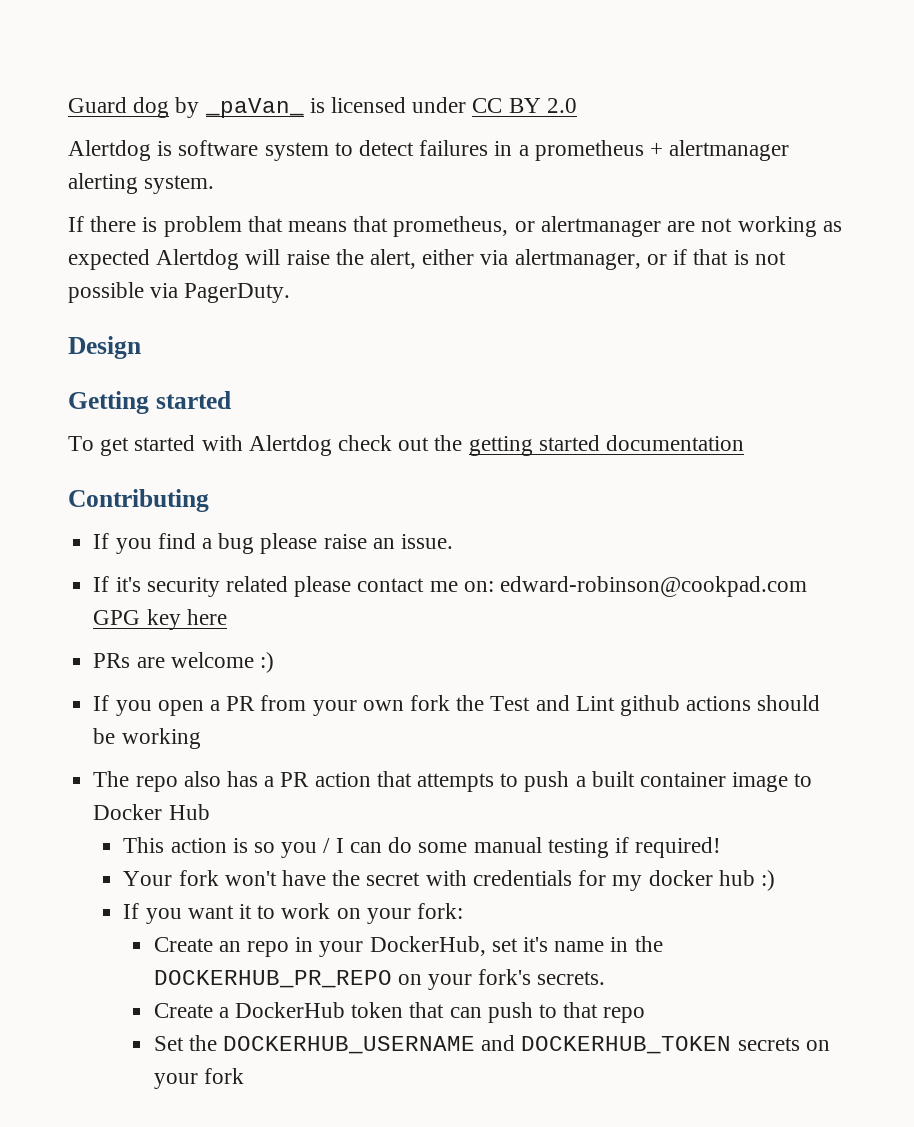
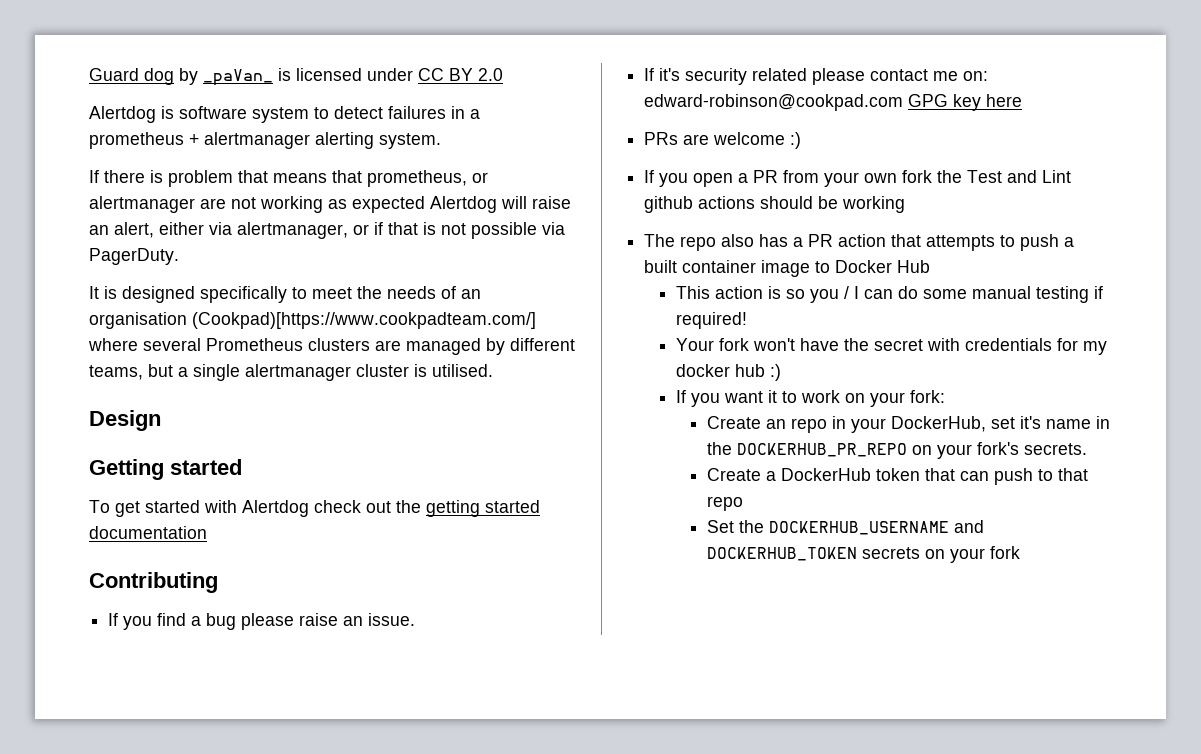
[335,249,364,265] the -> [89,225,109,235] an
(291, 293) none -> [89,286,481,303] [89,312,536,329] [88,338,575,355] [89,364,493,381] // It is designed specifically to meet the needs of an organisation (Cookpad)[https://www.cookpadteam.com/] where several Prometheus clusters are managed by different teams, but a single alertmanager cluster is utilised.

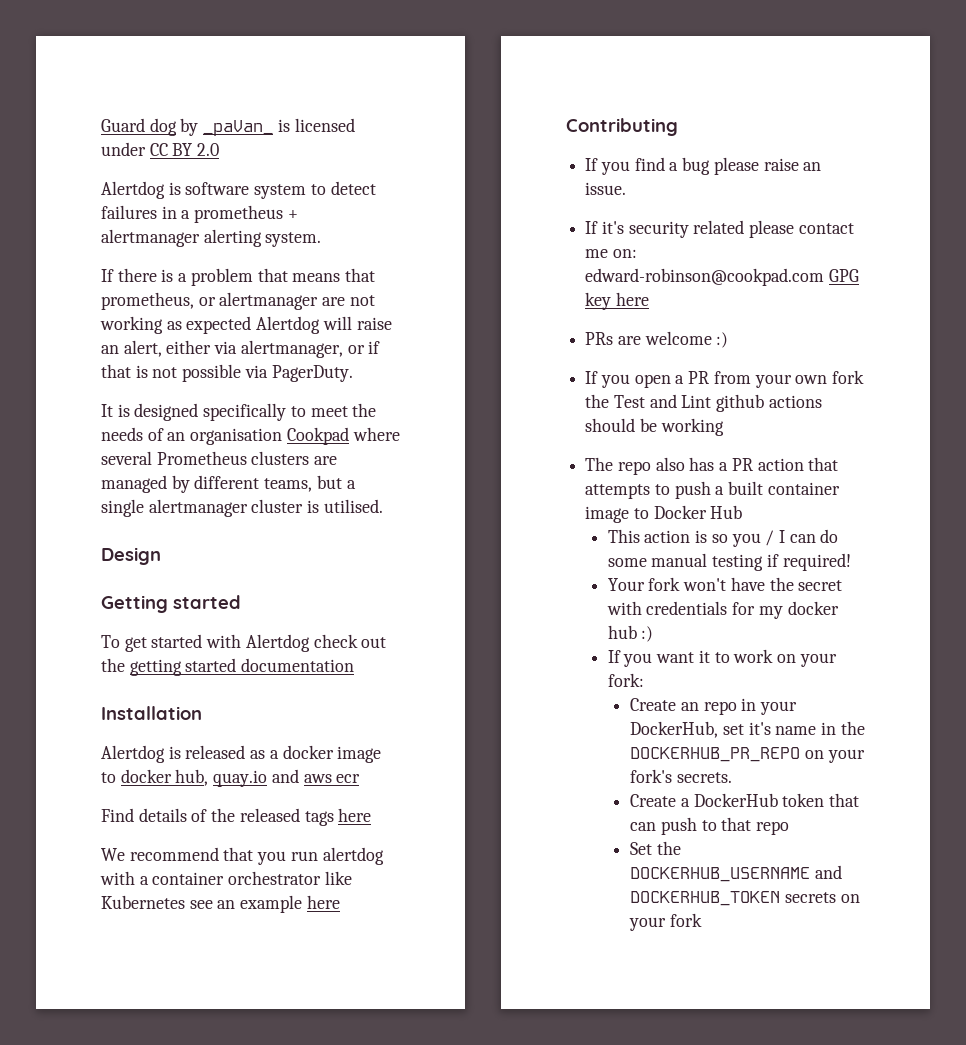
(163, 176) none -> [178,273,188,282] a
[192,312,536,329] (Cookpad)[https://www.cookpadteam.com/] -> [286,427,349,445] Cookpad
(207, 532) none -> [101,706,202,720] [101,745,382,763] [101,769,361,787] [101,808,372,826] [101,847,384,865] [100,871,352,885] [101,895,340,913] // Installation // Alertdog is released as a docker image to docker hub, quay.io and aws ecr // Find details of the released tags here // We recommend that you run alertdog with a container orchestrator like Kubernetes see an example here

